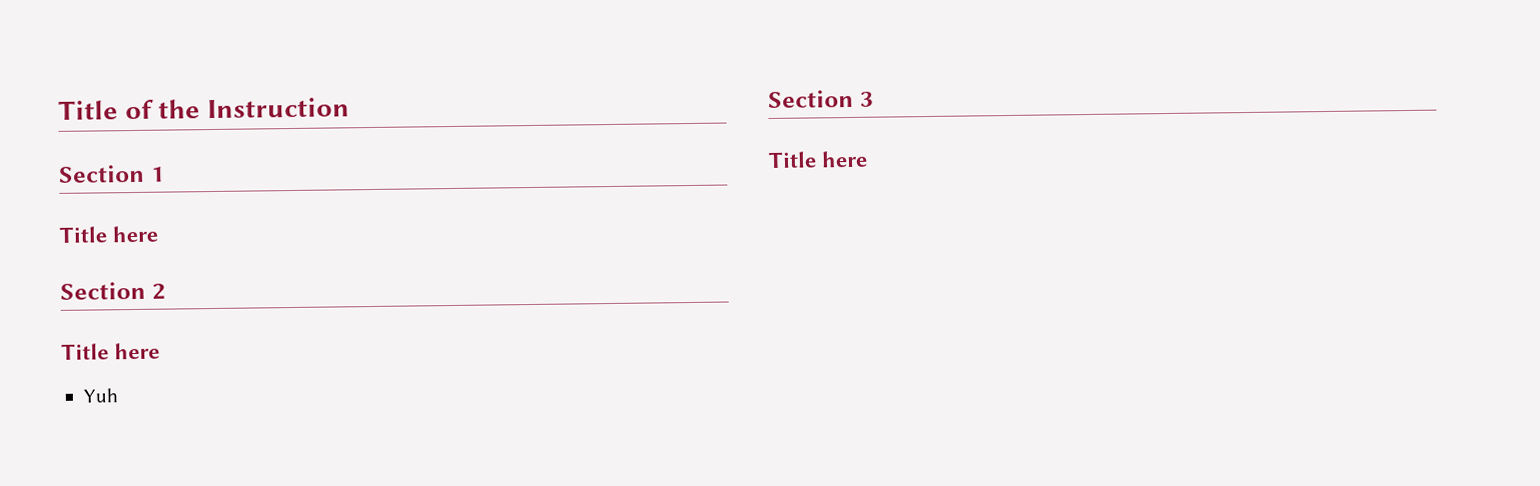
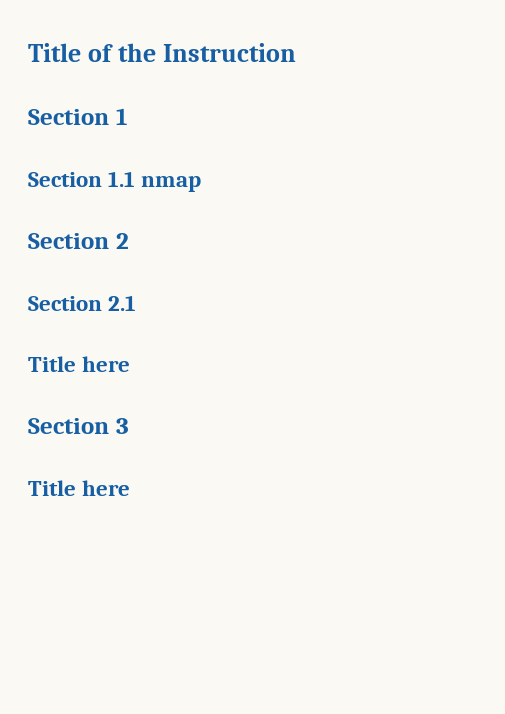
[59,225,159,243] Title here -> [28,171,202,192] Section 1.1 nmap
[61,342,161,360] [83,388,118,403] // Title here // Yuh -> [28,295,137,311] [28,356,131,372] // Section 2.1 // Title here

